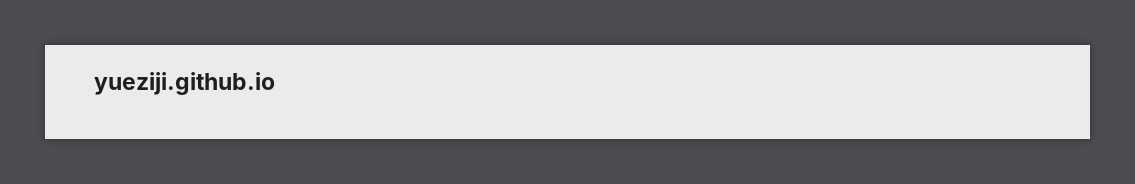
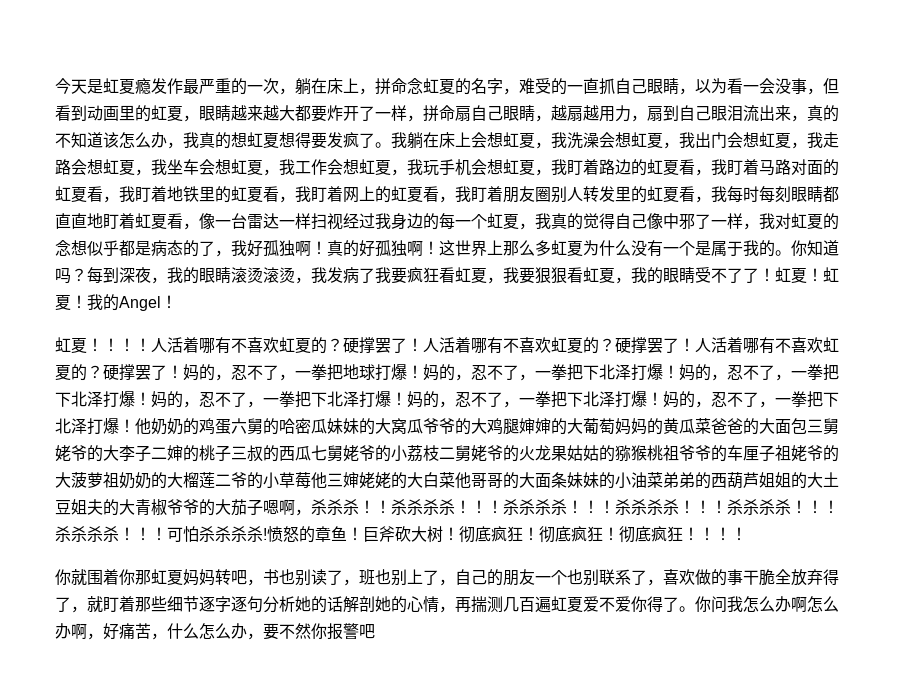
[94,72,275,95] yueziji.github.io -> [55,78,839,95] [55,105,839,122] [55,132,839,149] [55,159,839,176] [55,186,839,203] [55,213,839,230] [55,240,839,257] [55,267,839,284] [55,294,177,311] [55,337,839,354] [55,364,839,381] [55,391,839,408] [55,418,839,435] [55,445,839,462] [55,472,839,489] [55,499,839,516] [55,526,747,543] [55,569,839,586] [55,596,839,613] [55,623,375,640] 今天是虹夏瘾发作最严重的一次，躺在床上，拼命念虹夏的名字，难受的一直抓自己眼睛，以为看一会没事，但看到动画里的虹夏，眼睛越来越大都要炸开了一样，拼命扇自己眼睛，越扇越用力，扇到自己眼泪流出来，真的不知道该怎么办，我真的想虹夏想得要发疯了。我躺在床上会想虹夏，我洗澡会想虹夏，我出门会想虹夏，我走路会想虹夏，我坐车会想虹夏，我工作会想虹夏，我玩手机会想虹夏，我盯着路边的虹夏看，我盯着马路对面的虹夏看，我盯着地铁里的虹夏看，我盯着网上的虹夏看，我盯着朋友圈别人转发里的虹夏看，我每时每刻眼睛都直直地盯着虹夏看，像一台雷达一样扫视经过我身边的每一个虹夏，我真的觉得自己像中邪了一样，我对虹夏的念想似乎都是病态的了，我好孤独啊！真的好孤独啊！这世界上那么多虹夏为什么没有一个是属于我的。你知道吗？每到深夜，我的眼睛滚烫滚烫，我发病了我要疯狂看虹夏，我要狠狠看虹夏，我的眼睛受不了了！虹夏！虹夏！我的Angel！ // 虹夏！！！！人活着哪有不喜欢虹夏的？硬撑罢了！人活着哪有不喜欢虹夏的？硬撑罢了！人活着哪有不喜欢虹夏的？硬撑罢了！妈的，忍不了，一拳把地球打爆！妈的，忍不了，一拳把下北泽打爆！妈的，忍不了，一拳把下北泽打爆！妈的，忍不了，一拳把下北泽打爆！妈的，忍不了，一拳把下北泽打爆！妈的，忍不了，一拳把下北泽打爆！他奶奶的鸡蛋六舅的哈密瓜妹妹的大窝瓜爷爷的大鸡腿婶婶的大葡萄妈妈的黄瓜菜爸爸的大面包三舅姥爷的大李子二婶的桃子三叔的西瓜七舅姥爷的小荔枝二舅姥爷的火龙果姑姑的猕猴桃祖爷爷的车厘子祖姥爷的大菠萝祖奶奶的大榴莲二爷的小草莓他三婶姥姥的大白菜他哥哥的大面条妹妹的小油菜弟弟的西葫芦姐姐的大土豆姐夫的大青椒爷爷的大茄子嗯啊，杀杀杀！！杀杀杀杀！！！杀杀杀杀！！！杀杀杀杀！！！杀杀杀杀！！！杀杀杀杀！！！可怕杀杀杀杀!愤怒的章鱼！巨斧砍大树！彻底疯狂！彻底疯狂！彻底疯狂！！！！ // 你就围着你那虹夏妈妈转吧，书也别读了，班也别上了，自己的朋友一个也别联系了，喜欢做的事干脆全放弃得了，就盯着那些细节逐字逐句分析她的话解剖她的心情，再揣测几百遍虹夏爱不爱你得了。你问我怎么办啊怎么办啊，好痛苦，什么怎么办，要不然你报警吧

